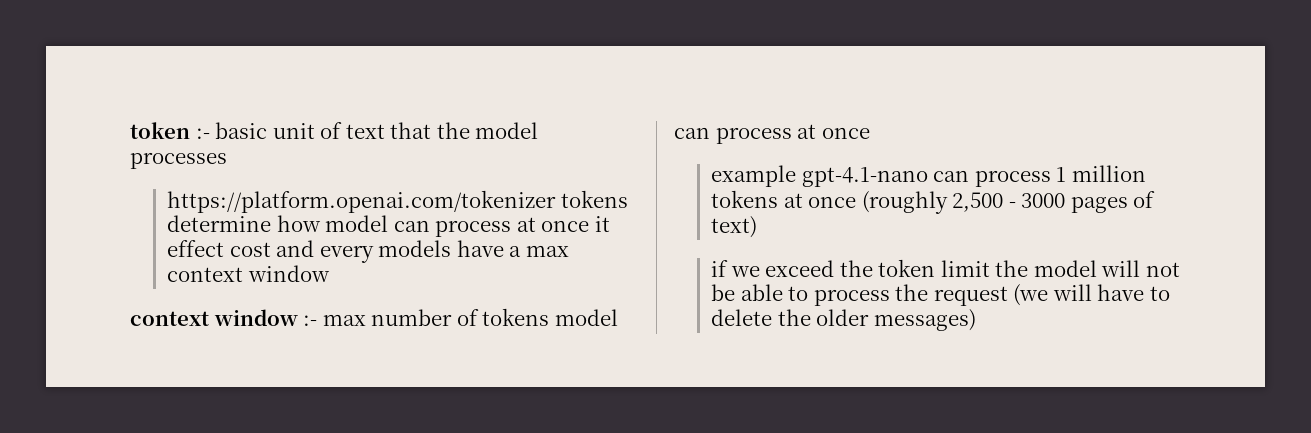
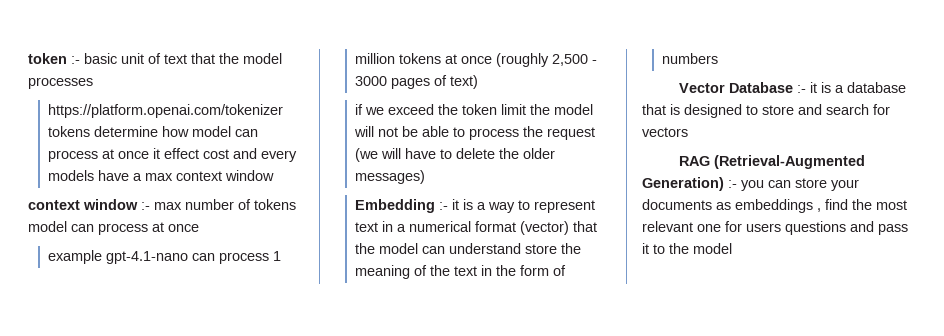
(976, 320) none -> [355,199,596,213] [355,221,598,235] [355,243,582,254] [355,265,567,279] [662,53,719,64] [678,82,906,93] [642,104,890,118] [642,127,688,137] [678,155,865,169] [642,177,859,191] [642,199,907,213] [642,221,908,235] [642,243,732,254] // Embedding :- it is a way to represent text in a numerical format (vector) that the model can understand store the meaning of the text in the form of numbers // Vector Database :- it is a database that is designed to store and search for vectors // RAG (Retrieval-Augmented Generation) :- you can store your documents as embeddings , find the most relevant one for users questions and pass it to the model

